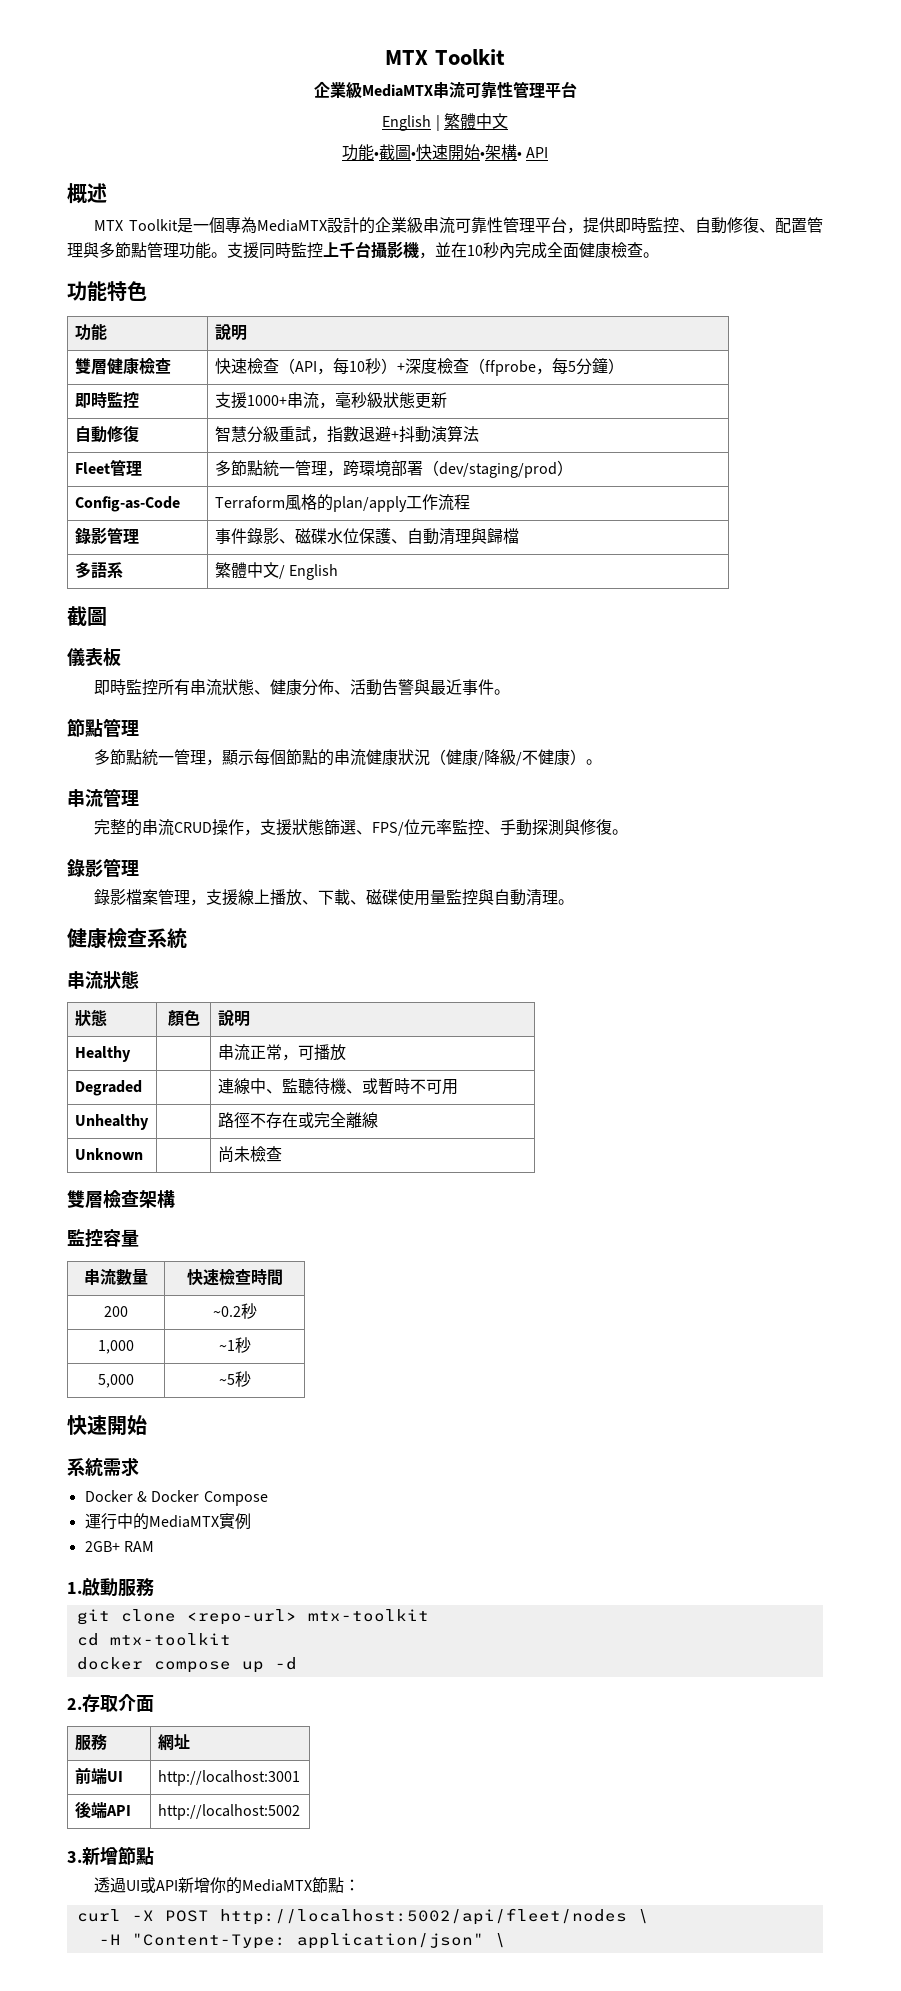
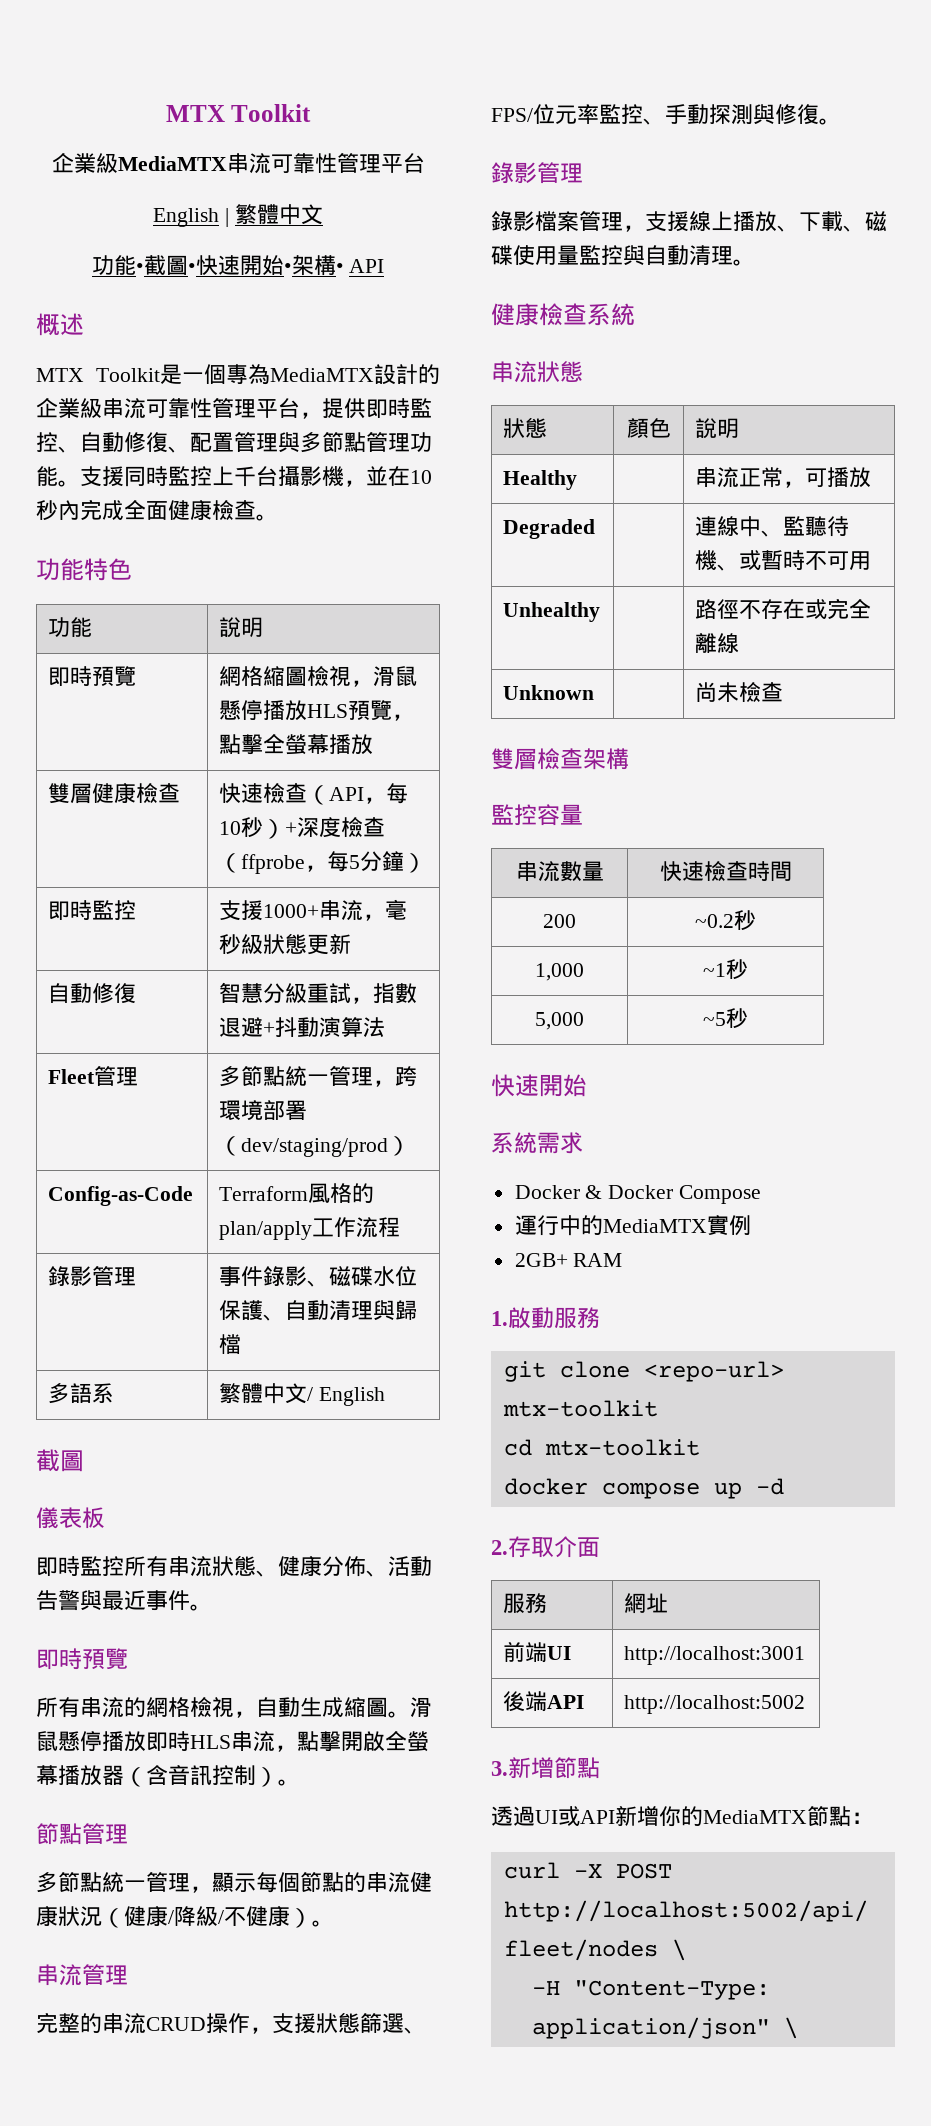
(247, 333) none -> [48,666,137,686] [219,666,418,687] [219,700,415,721] [219,734,374,755] // 即時預覽 | 網格縮圖檢視，滑鼠懸停播放HLS預覽，點擊全螢幕播放
(510, 692) none -> [36,1648,128,1670] [36,1697,432,1718] [36,1731,429,1752] [36,1765,300,1787] // 即時預覽 // 所有串流的網格檢視，自動生成縮圖。滑鼠懸停播放即時HLS串流，點擊開啟全螢幕播放器（含音訊控制）。

